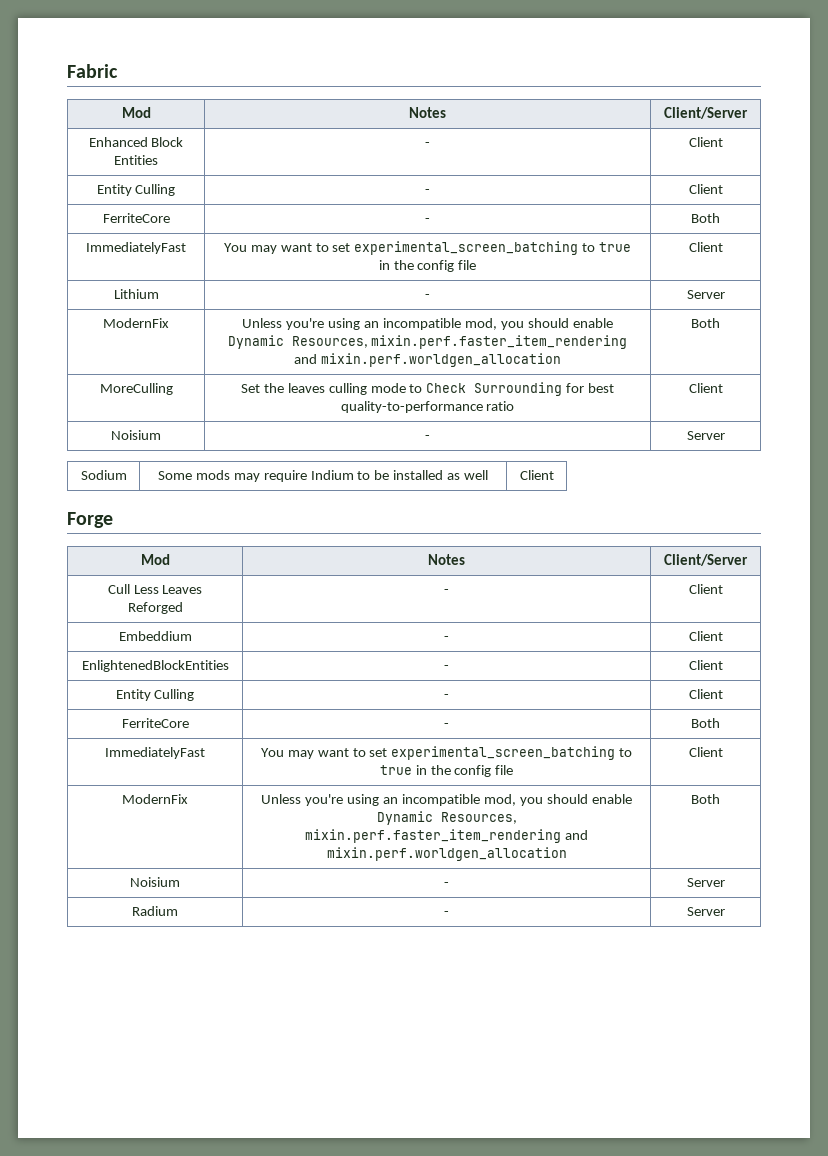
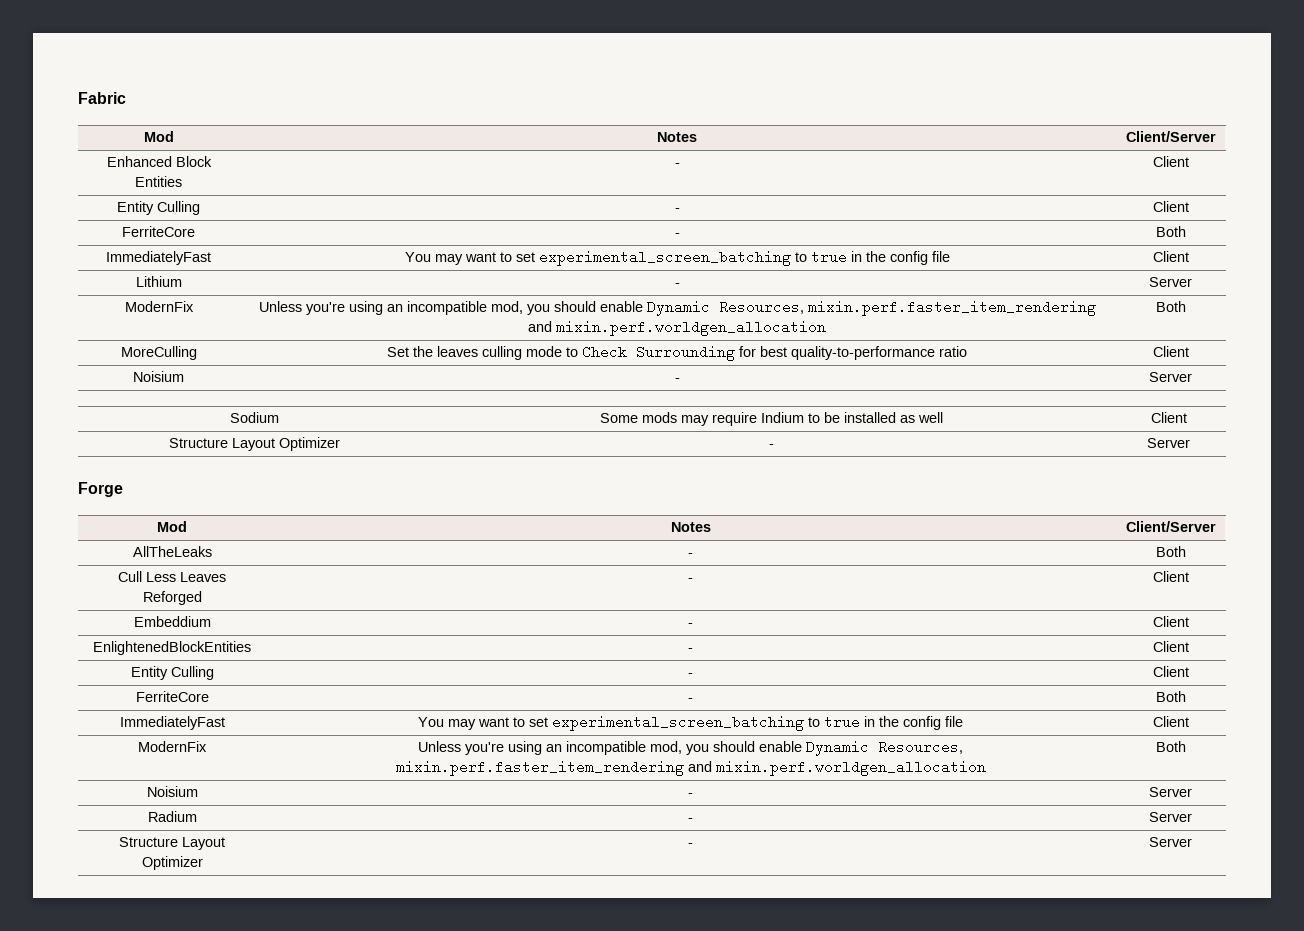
(554, 475) none -> [169,437,340,451] [768,444,774,448] [1147,438,1190,448] // Structure Layout Optimizer | - | Server
(748, 560) none -> [132,546,212,557] [688,553,693,557] [1155,546,1186,557] // AllTheLeaks | - | Both
(725, 911) none -> [119,837,225,850] [141,856,203,870] [688,843,693,847] [1149,837,1192,847] // Structure Layout Optimizer | - | Server

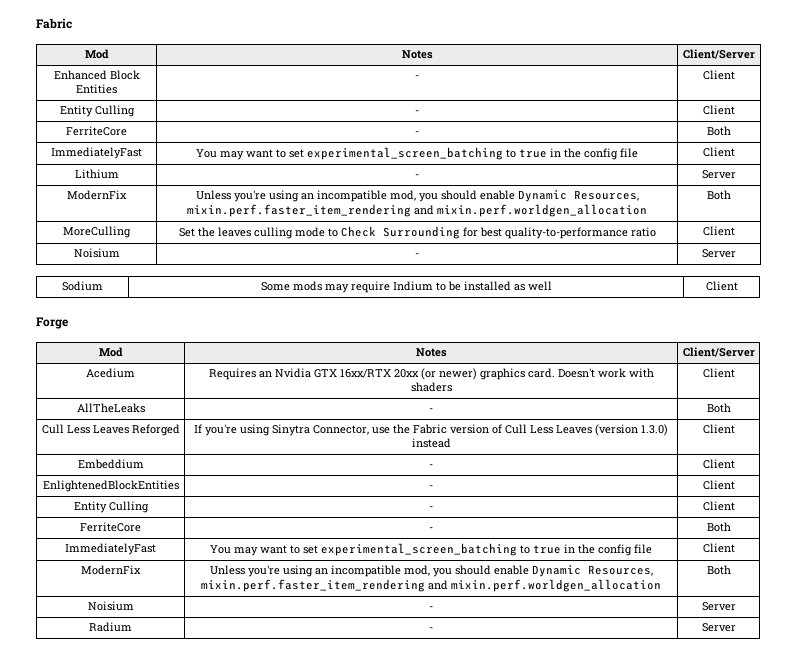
[169,437,340,451] [768,444,774,448] [1147,438,1190,448] // Structure Layout Optimizer | - | Server -> (738, 286) none
(1216, 526) none -> [86,368,135,378] [208,368,654,380] [410,382,452,392] [702,368,735,378] // Acedium | Requires an Nvidia GTX 16xx/RTX 20xx (or newer) graphics card. Doesn't work with shaders | Client
[688,578,693,582] - -> [194,424,669,436] [411,438,451,448] If you're using Sinytra Connector, use the Fabric version of Cull Less Leaves (version 1.3.0) instead
[119,837,225,850] [141,856,203,870] [688,843,693,847] [1149,837,1192,847] // Structure Layout Optimizer | - | Server -> (736, 627) none

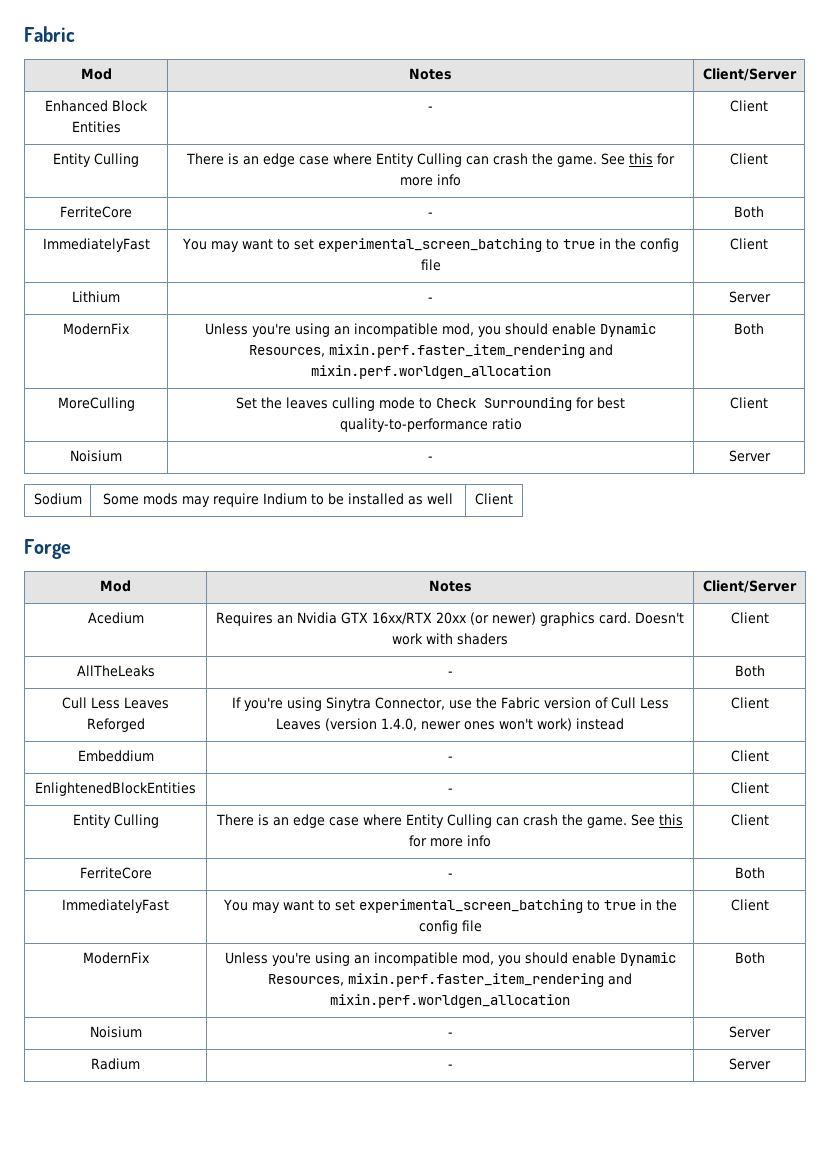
[415,110,419,114] - -> [186,153,675,167] [400,174,461,186] There is an edge case where Entity Culling can crash the game. See this for more info
[641,424,669,436] 1.3.0) -> [381,718,572,731] 1.4.0, newer ones won't work)
[429,506,433,510] - -> [216,814,683,828] [409,835,491,847] There is an edge case where Entity Culling can crash the game. See this for more info

